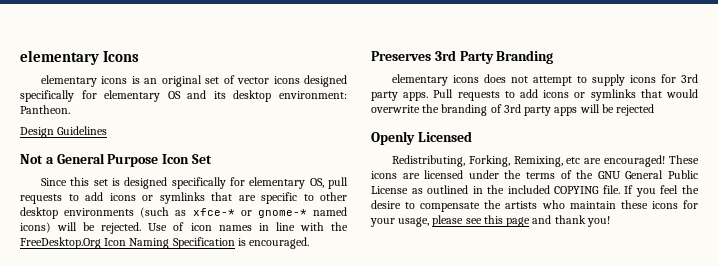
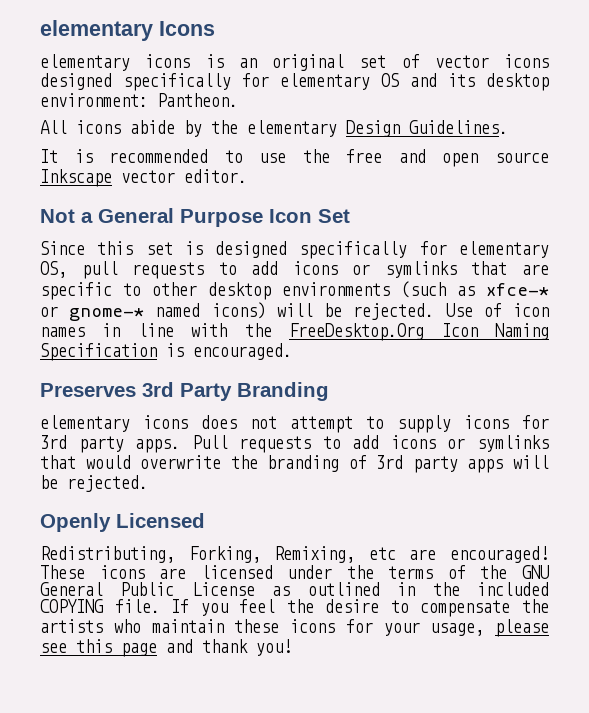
[20,126,108,138] Design Guidelines -> [40,120,508,137] [40,149,549,167] [40,169,247,187] All icons abide by the elementary Design Guidelines. // It is recommended to use the free and open source Inkscape vector editor.
[616,104,655,116] rejected -> [67,475,148,492] rejected.

